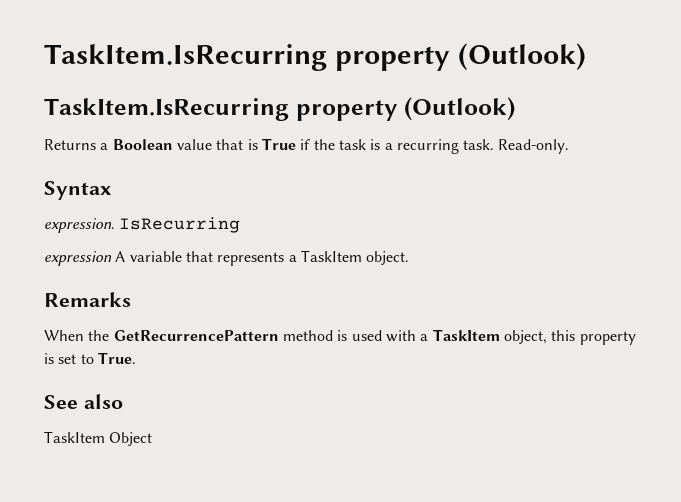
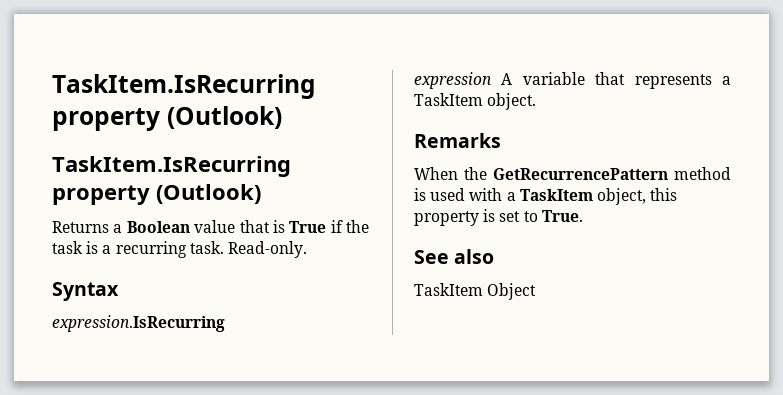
[44,217,241,233] expression. IsRecurring -> [52,315,225,332] expression.IsRecurring

